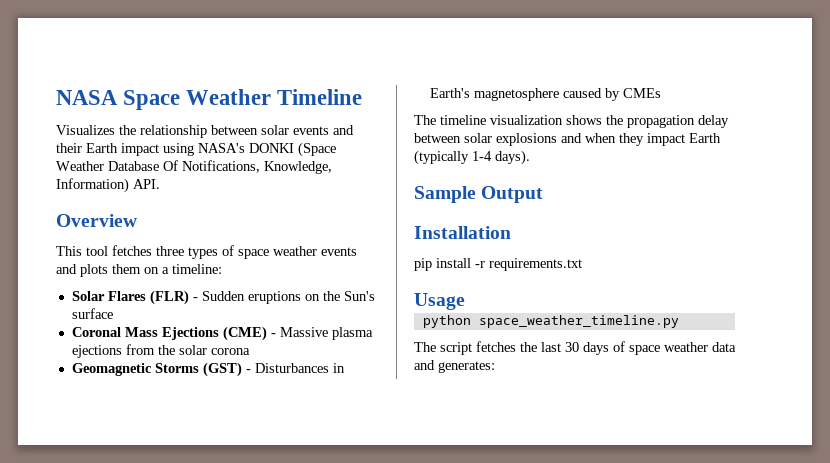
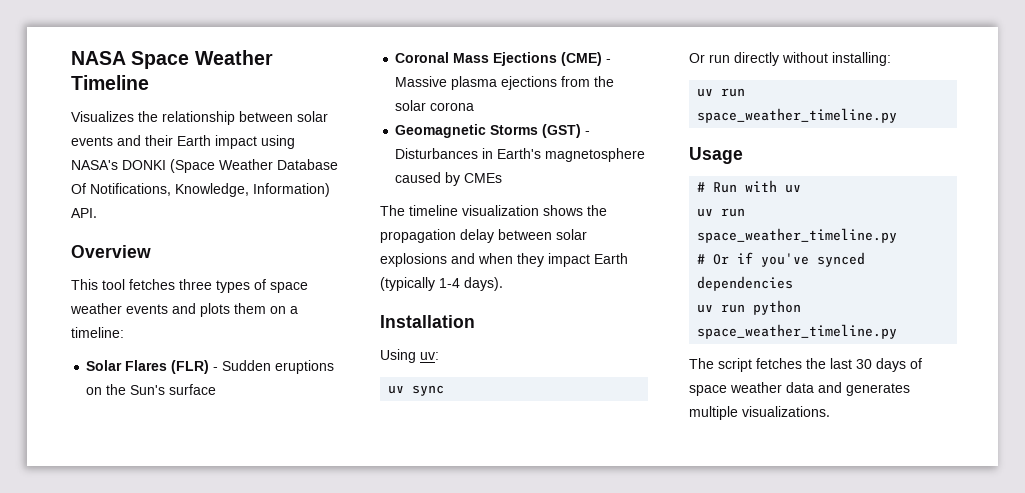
[414,186,544,203] // Sample Output -> (503, 284) none
[414,258,582,271] [414,293,465,310] pip install -r requirements.txt // Usage // -> [380,349,439,363] [388,385,445,396] [689,52,891,66] [697,88,746,97] [697,108,898,123] [689,147,743,164] [697,180,802,193] [697,208,746,217] [697,228,898,243] [697,252,866,267] [697,276,794,291] [697,304,746,313] Using uv: // uv sync // Or run directly without installing: // uv run space_weather_timeline.py // Usage // # Run with uv // uv run space_weather_timeline.py // # Or if you've synced dependencies // uv run
[438,361,495,373] generates: -> [846,383,910,396] [689,406,830,420] generates multiple visualizations.

